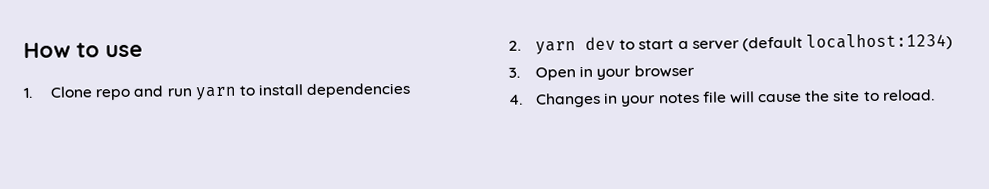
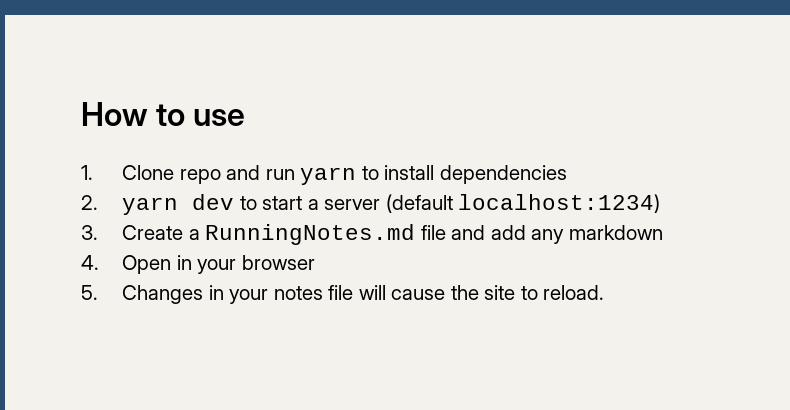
(520, 72) none -> [121,224,663,245] [81,255,99,270] Create a RunningNotes.md file and add any markdown // 4.
[509,94,523,105] 4. -> [81,285,98,300] 5.

